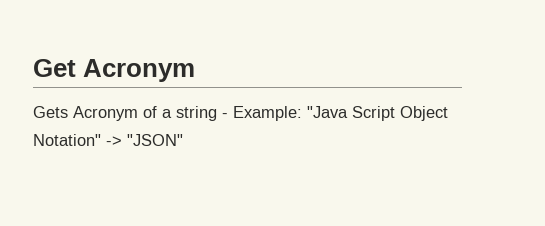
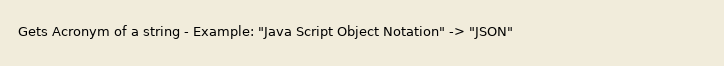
[33,59,196,82] Get Acronym // -> (18, 31) none

